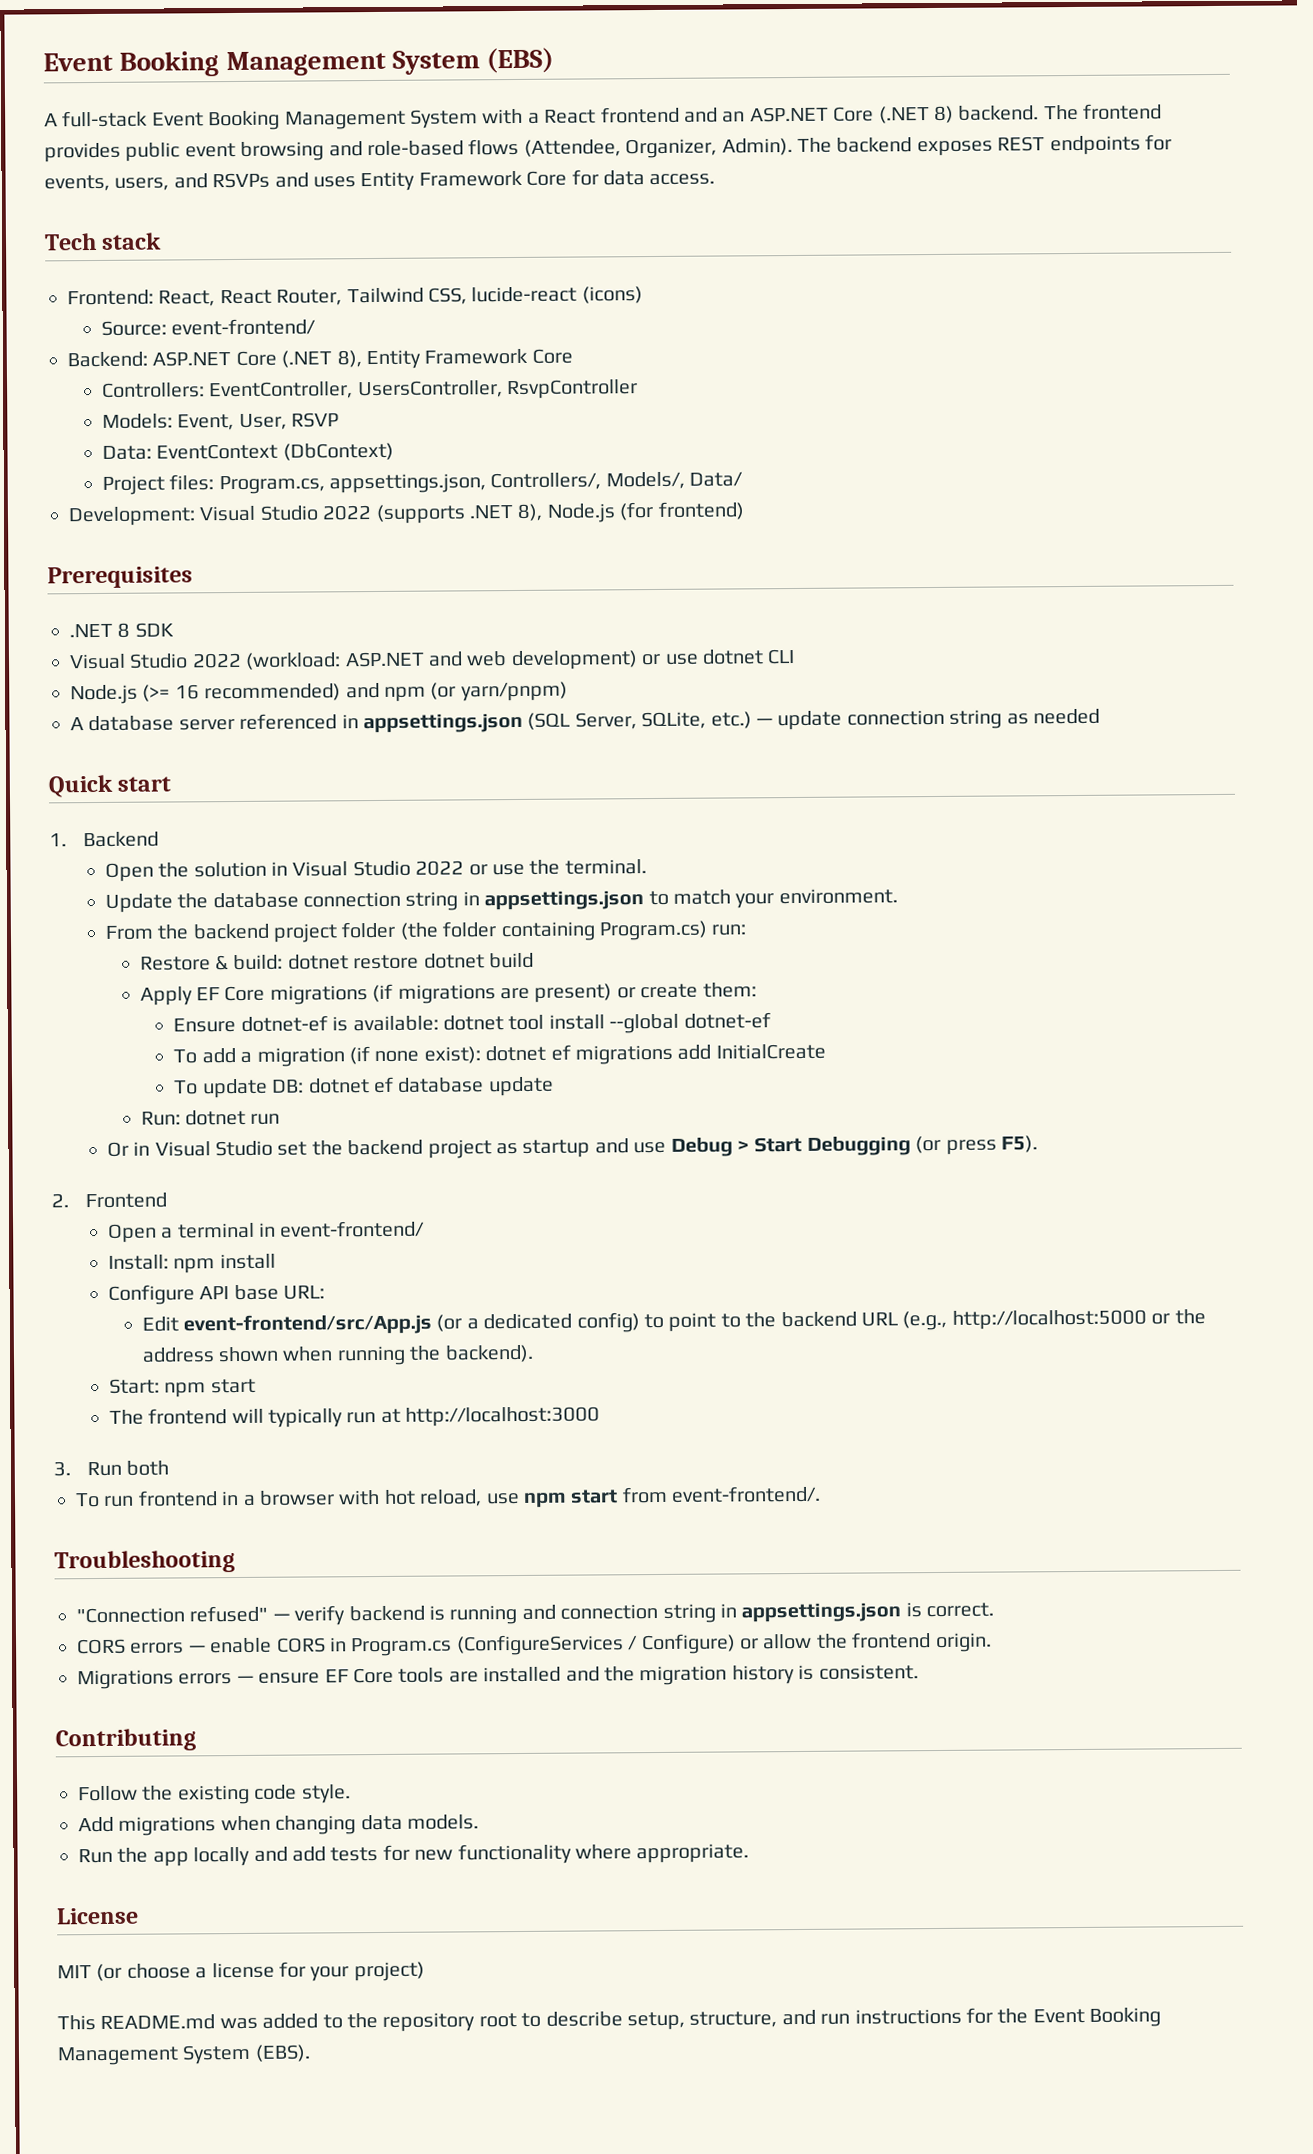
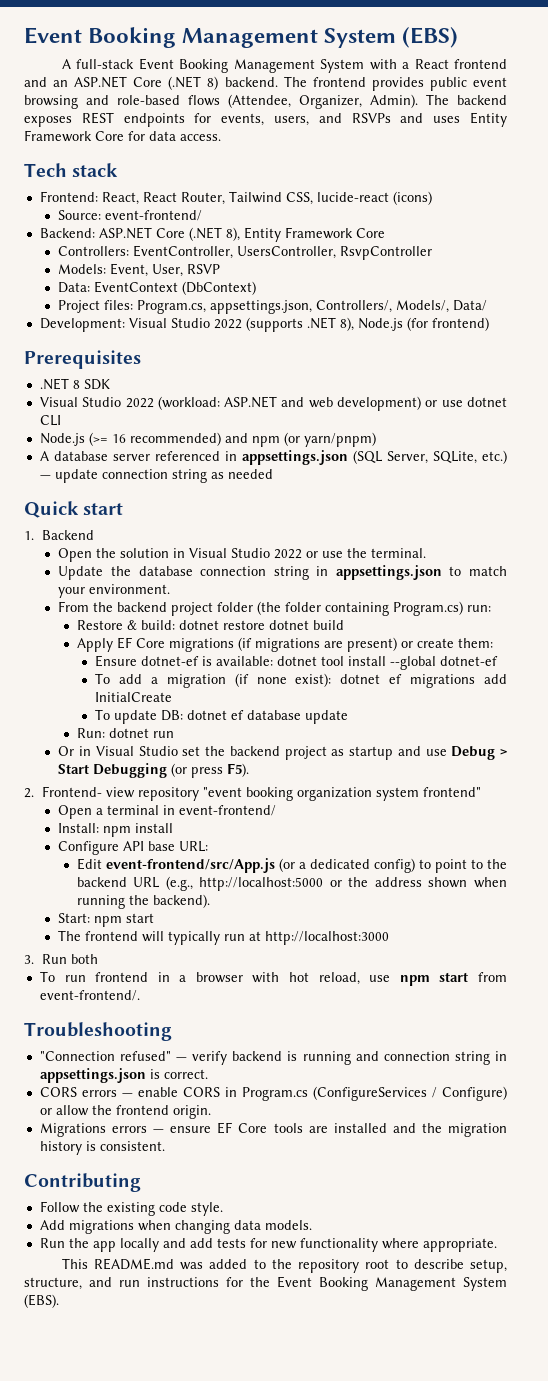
[84,1192,167,1209] Frontend -> [42,786,482,801] Frontend- view repository "event booking organization system frontend"
[56,1907,139,1925] [57,1961,425,1982] // License // MIT (or choose a license for your project) -> (497, 1245) none

